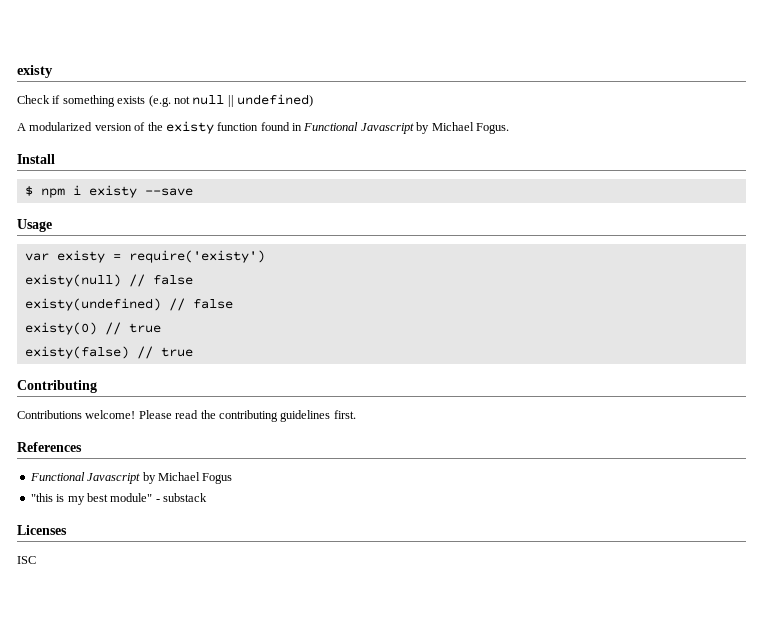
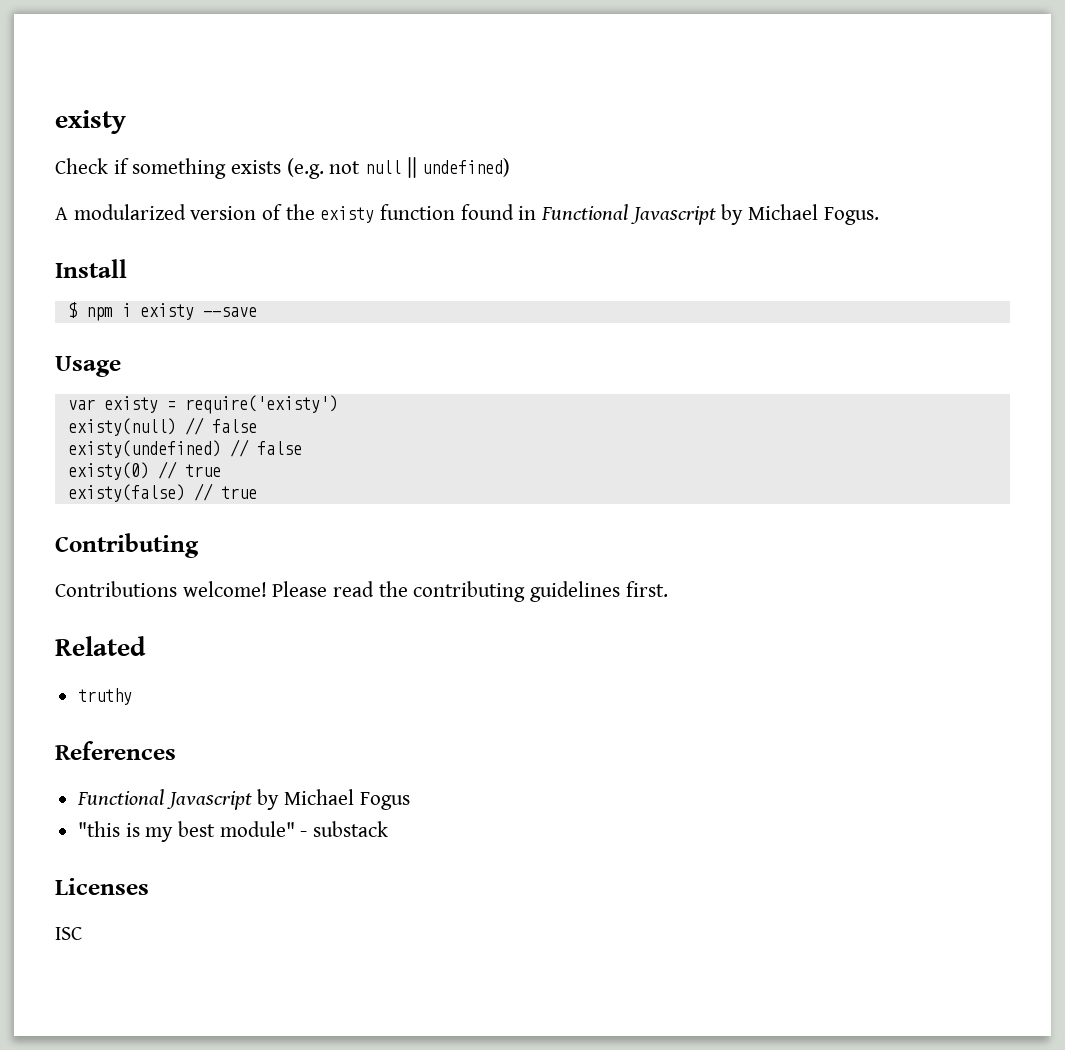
(356, 414) none -> [55,636,146,656] [78,688,133,705] // Related // truthy

